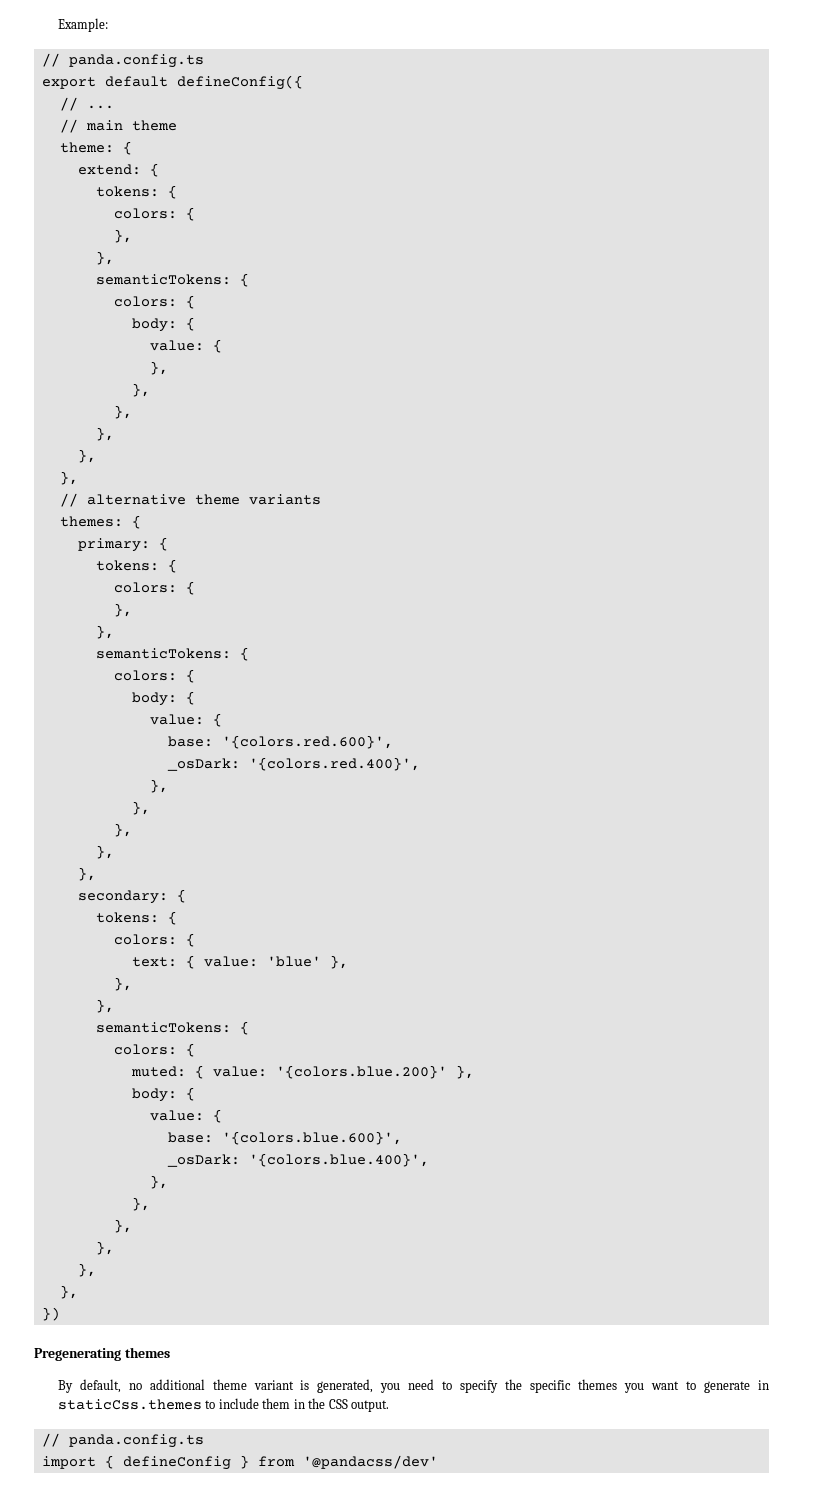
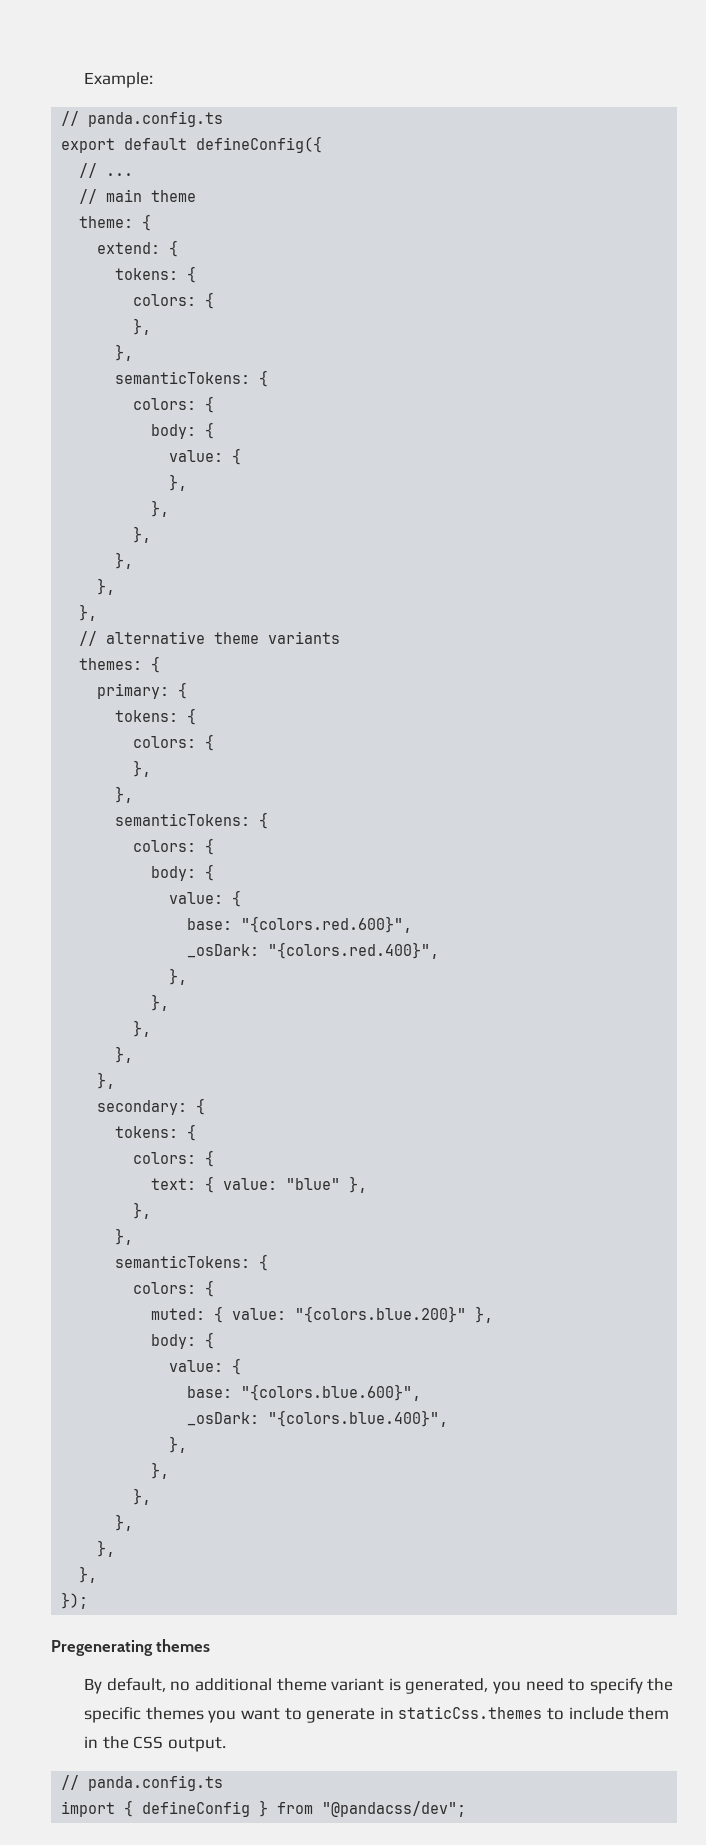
[221,735,393,749] [166,757,420,771] '{colors.red.600}', // _osDark: '{colors.red.400}', -> [241,916,413,933] [187,942,440,959] "{colors.red.600}", // _osDark: "{colors.red.400}",
[266,956,321,967] 'blue' -> [286,1178,341,1190] "blue"
[275,1065,447,1079] '{colors.blue.200}' -> [295,1306,467,1323] "{colors.blue.200}"
[221,1131,402,1145] [166,1153,429,1167] [149,1175,168,1189] [131,1197,150,1211] [113,1219,132,1233] [95,1241,114,1255] [77,1263,96,1277] [59,1285,78,1299] [41,1307,60,1321] '{colors.blue.600}', // _osDark: '{colors.blue.400}', // }, // }, // }, // }, // }, // }, // }) -> [241,1384,422,1401] [187,1410,449,1427] [169,1436,188,1453] [151,1462,170,1479] [133,1488,152,1505] [115,1514,134,1531] [97,1540,116,1557] [79,1566,98,1583] [61,1592,89,1609] "{colors.blue.600}", // _osDark: "{colors.blue.400}", // }, // }, // }, // }, // }, // }, // });
[302,1455,438,1469] '@pandacss/dev' -> [322,1801,467,1817] "@pandacss/dev";

